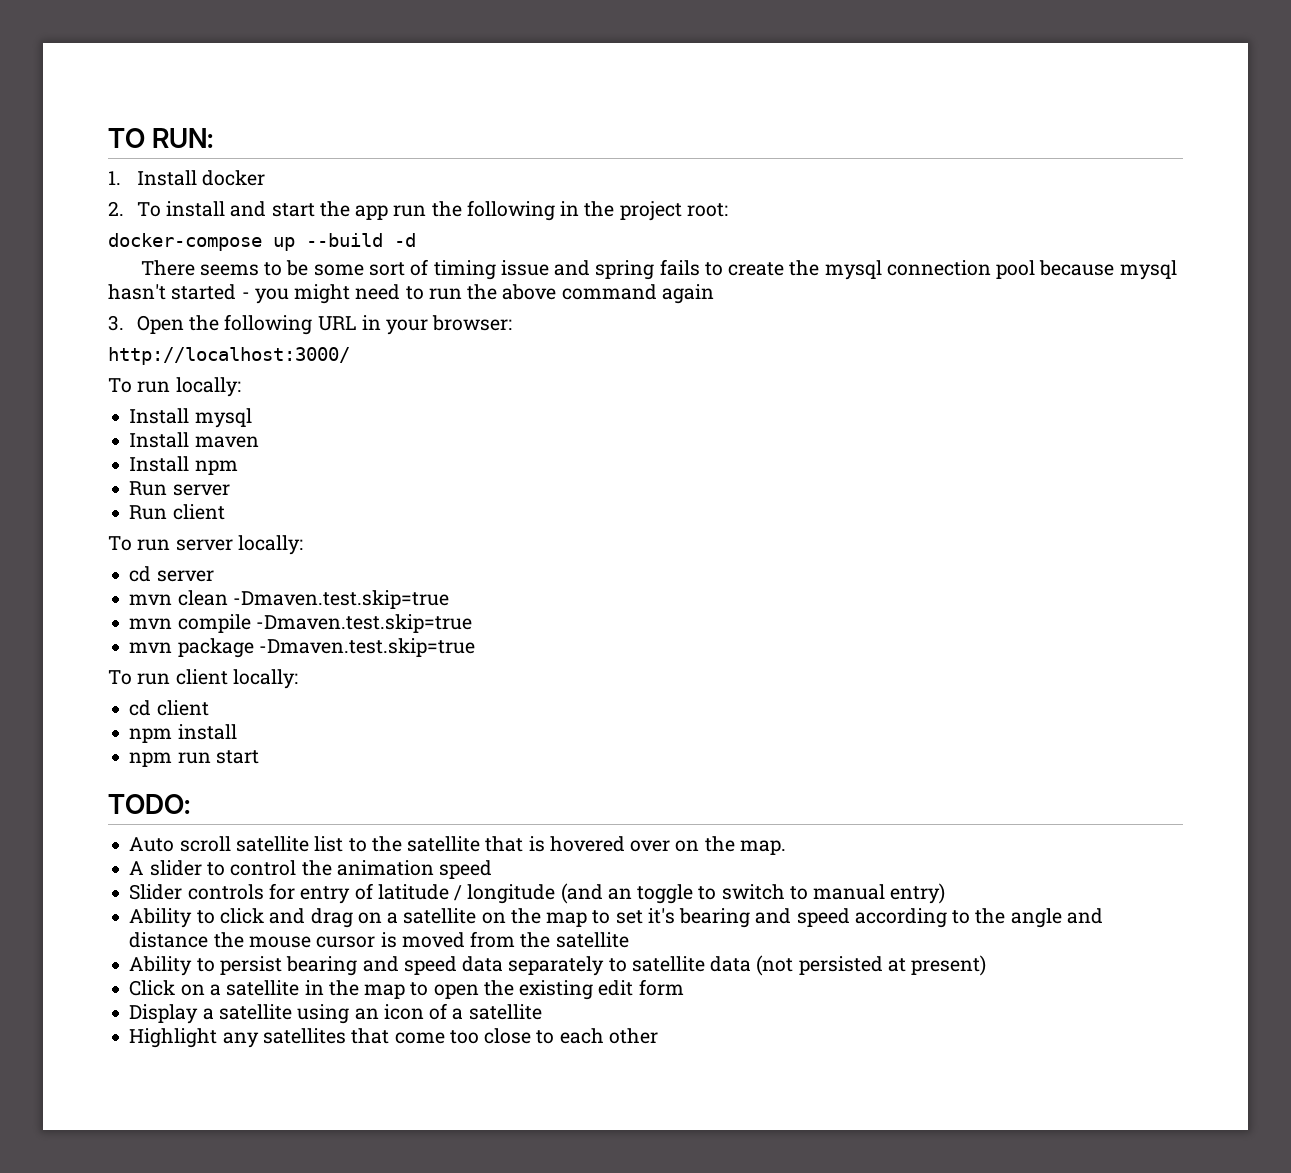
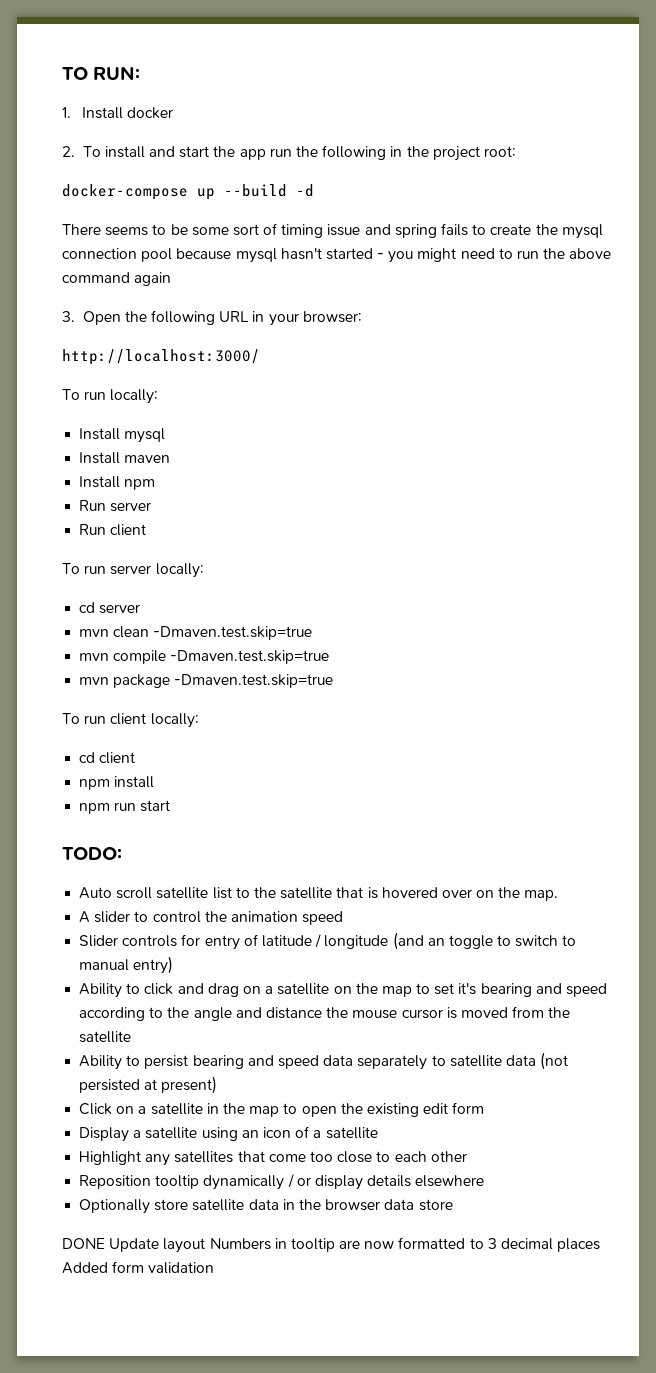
(658, 1036) none -> [79,1174,485,1190] [79,1199,453,1214] [62,1237,601,1253] [62,1261,215,1274] // Reposition tooltip dynamically / or display details elsewhere // Optionally store satellite data in the browser data store // DONE Update layout Numbers in tooltip are now formatted to 3 decimal places Added form validation

